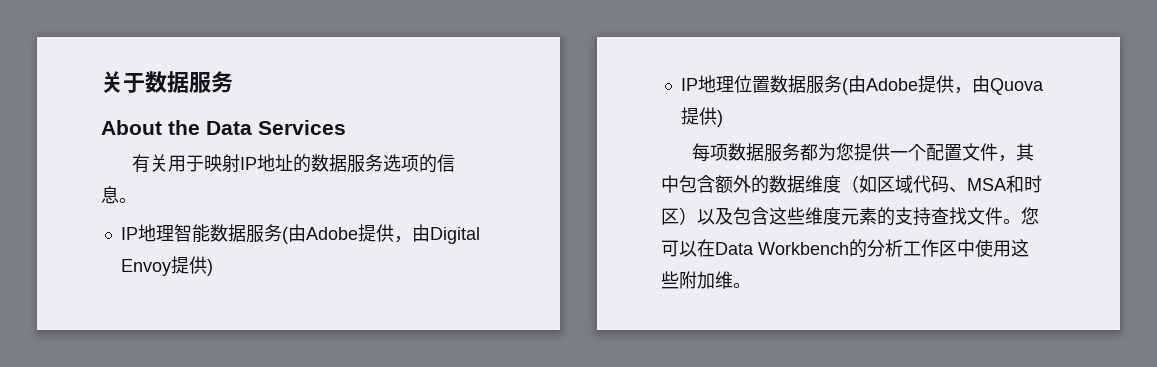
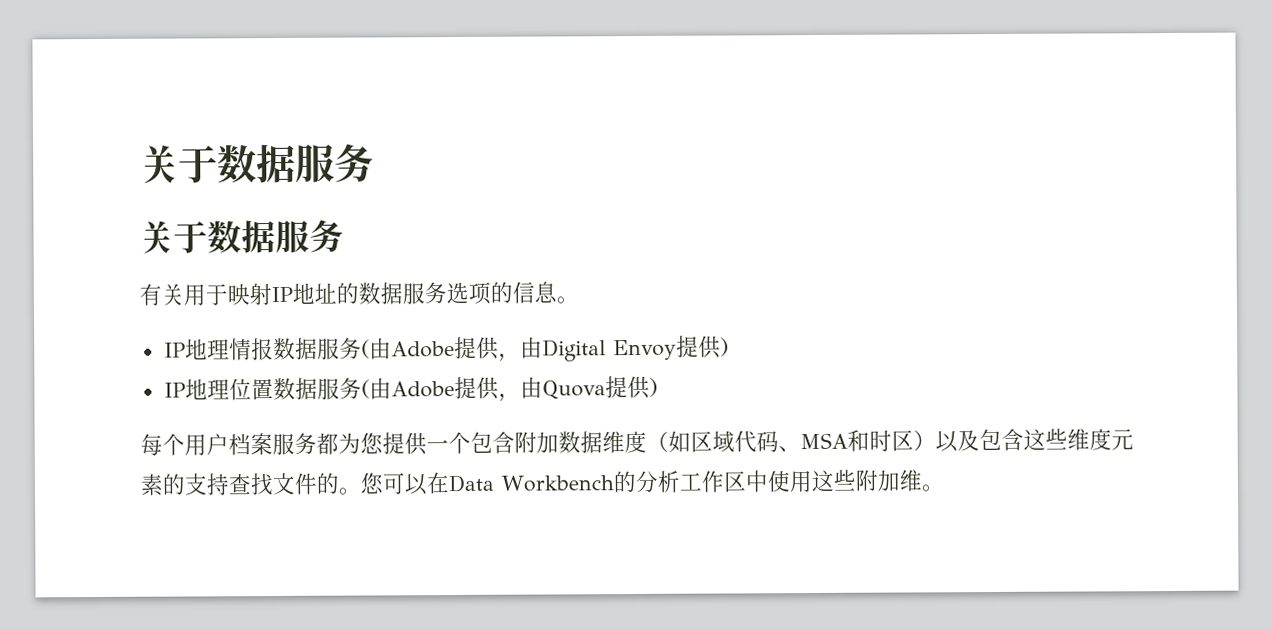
[101,71,233,93] [101,120,346,135] 关于数据服务 // About the Data Services -> [139,143,374,184] [139,219,344,254] 关于数据服务 // 关于数据服务
[173,224,210,243] 智能 -> [228,338,274,361] 情报
[709,143,764,161] 项数据 -> [162,433,273,456] 个用户档案
[925,143,1034,162] [661,175,769,194] 配置文件，其中包含额外的 -> [470,431,559,454] 包含附加
(1003, 216) none -> [316,472,339,494] 的

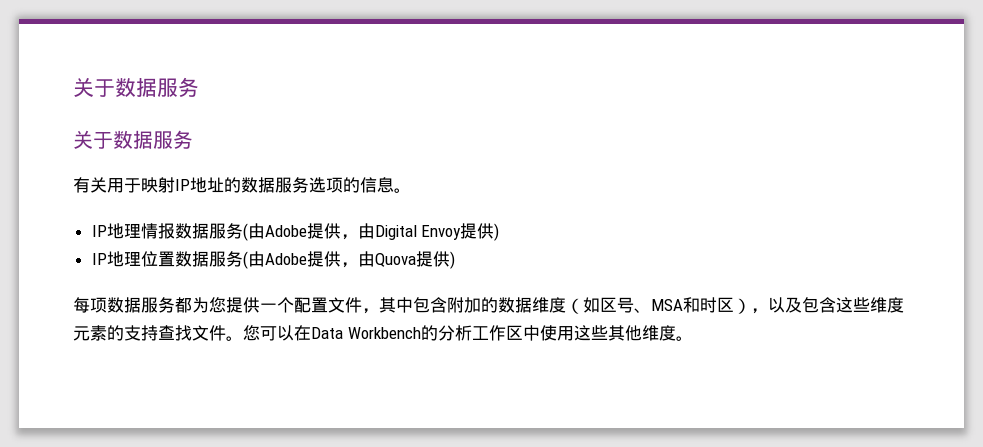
[162,433,273,456] 个用户档案 -> [90,297,141,313] 项数据
(471, 443) none -> [294,297,413,314] 配置文件，其中
(559, 442) none -> [481,297,498,313] 的
[712,430,779,453] 域代码 -> [617,297,634,313] 号
(936, 441) none -> [751,308,768,314] ，
[316,472,339,494] 的 -> (226, 333) none
[854,469,922,492] 附加维 -> [607,325,676,341] 其他维度

